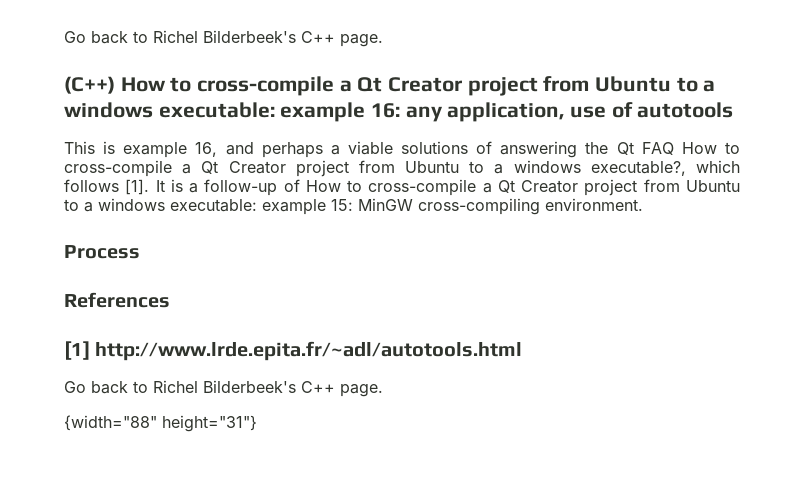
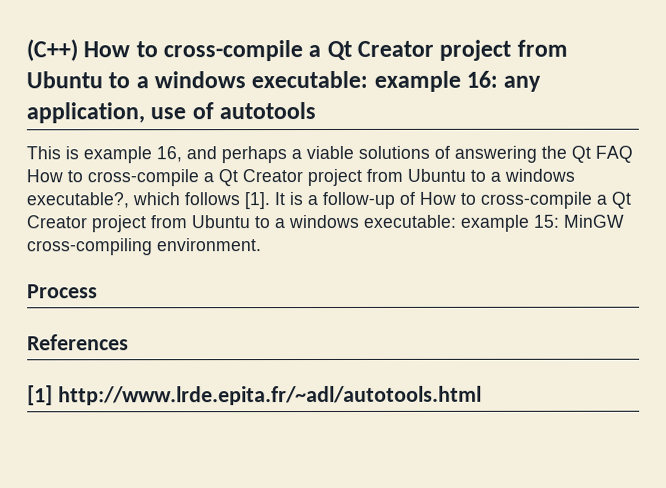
[64,30,383,47] Go back to Richel Bilderbeek's C++ page. // -> (26, 50) none
[64,380,383,397] [64,415,257,432] // Go back to Richel Bilderbeek's C++ page. // {width="88" height="31"} -> (482, 395) none

